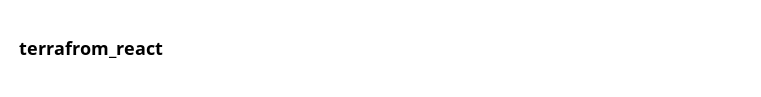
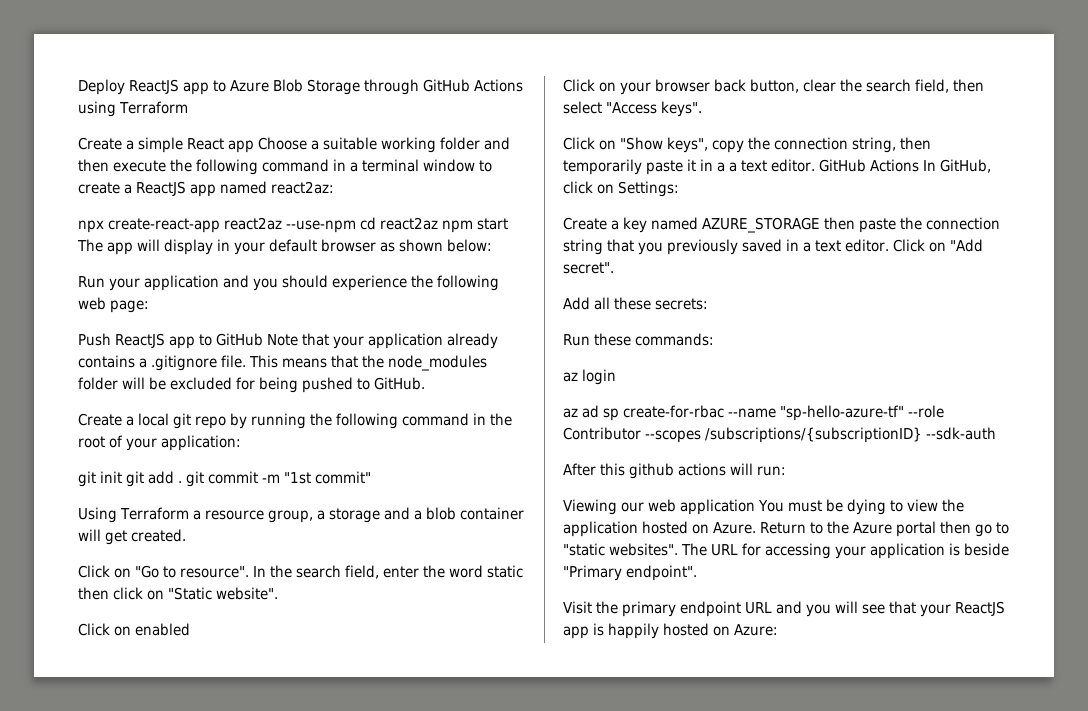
[19,41,163,58] terrafrom_react -> [78,79,523,95] [78,101,188,117] [78,137,510,153] [78,159,492,175] [78,181,334,197] [78,217,508,233] [77,239,492,255] [78,275,499,291] [78,297,149,313] [78,333,498,349] [78,355,487,371] [78,377,425,393] [78,413,512,429] [78,435,241,451] [78,471,371,487] [78,507,524,523] [78,529,186,545] [78,565,523,579] [78,587,278,600] [78,623,190,636] [563,79,984,95] [563,101,702,117] [563,137,931,153] [563,159,991,175] [563,181,679,197] [563,217,1000,233] [563,239,983,255] [563,262,614,274] [563,297,708,310] [563,333,714,346] [563,369,616,385] [563,405,944,421] [563,427,996,443] [563,463,786,479] [563,499,964,515] [563,521,1009,537] [563,543,1009,559] [563,565,697,581] [563,601,1005,617] [563,623,778,639] Deploy ReactJS app to Azure Blob Storage through GitHub Actions using Terraform // Create a simple React app Choose a suitable working folder and then execute the following command in a terminal window to create a ReactJS app named react2az: // npx create-react-app react2az --use-npm cd react2az npm start The app will display in your default browser as shown below: // Run your application and you should experience the following web page: // Push ReactJS app to GitHub Note that your application already contains a .gitignore file. This means that the node_modules folder will be excluded for being pushed to GitHub. // Create a local git repo by running the following command in the root of your application: // git init git add . git commit -m "1st commit" // Using Terraform a resource group, a storage and a blob container will get created. // Click on "Go to resource". In the search field, enter the word static then click on "Static website". // Click on enabled // Click on your browser back button, clear the search field, then select "Access keys". // Click on "Show keys", copy the connection string, then temporarily paste it in a a text editor. GitHub Actions In GitHub, click on Settings: // Create a key named AZURE_STORAGE then paste the connection string that you previously saved in a text editor. Click on "Add secret". // Add all these secrets: // Run these commands: // az login // az ad sp create-for-rbac --name "sp-hello-azure-tf" --role Contributor --scopes /subscriptions/{subscriptionID} --sdk-auth // After this github actions will run: // Viewing our web application You must be dying to view the application hosted on Azure. Return to the Azure portal then go to "static websites". The URL for accessing your application is beside "Primary endpoint". // Visit the primary endpoint URL and you will see that your ReactJS app is happily hosted on Azure:

